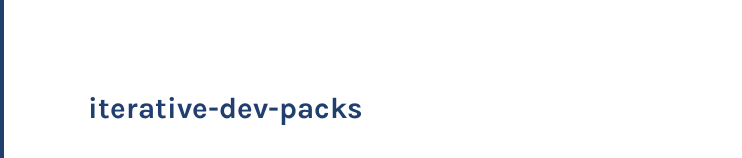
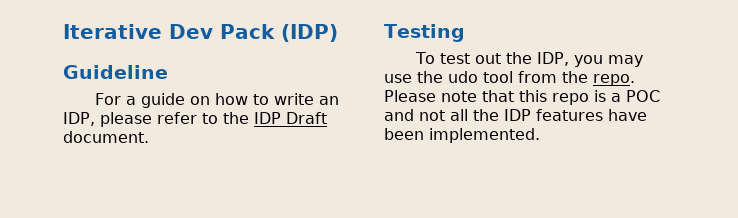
[88,97,363,125] iterative-dev-packs -> [63,24,338,42] [63,65,168,79] [94,93,339,108] [63,112,327,127] [63,131,149,143] [384,24,465,42] [414,52,644,67] [384,71,635,86] [384,90,660,105] [384,109,647,121] [384,128,540,143] Iterative Dev Pack (IDP) // Guideline // For a guide on how to write an IDP, please refer to the IDP Draft document. // Testing // To test out the IDP, you may use the udo tool from the repo. Please note that this repo is a POC and not all the IDP features have been implemented.

